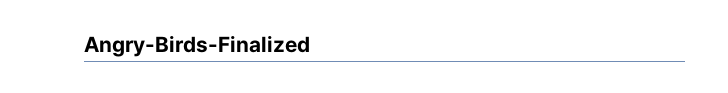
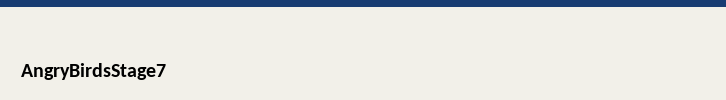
[84,35,310,57] Angry-Birds-Finalized -> [21,63,166,80] AngryBirdsStage7

